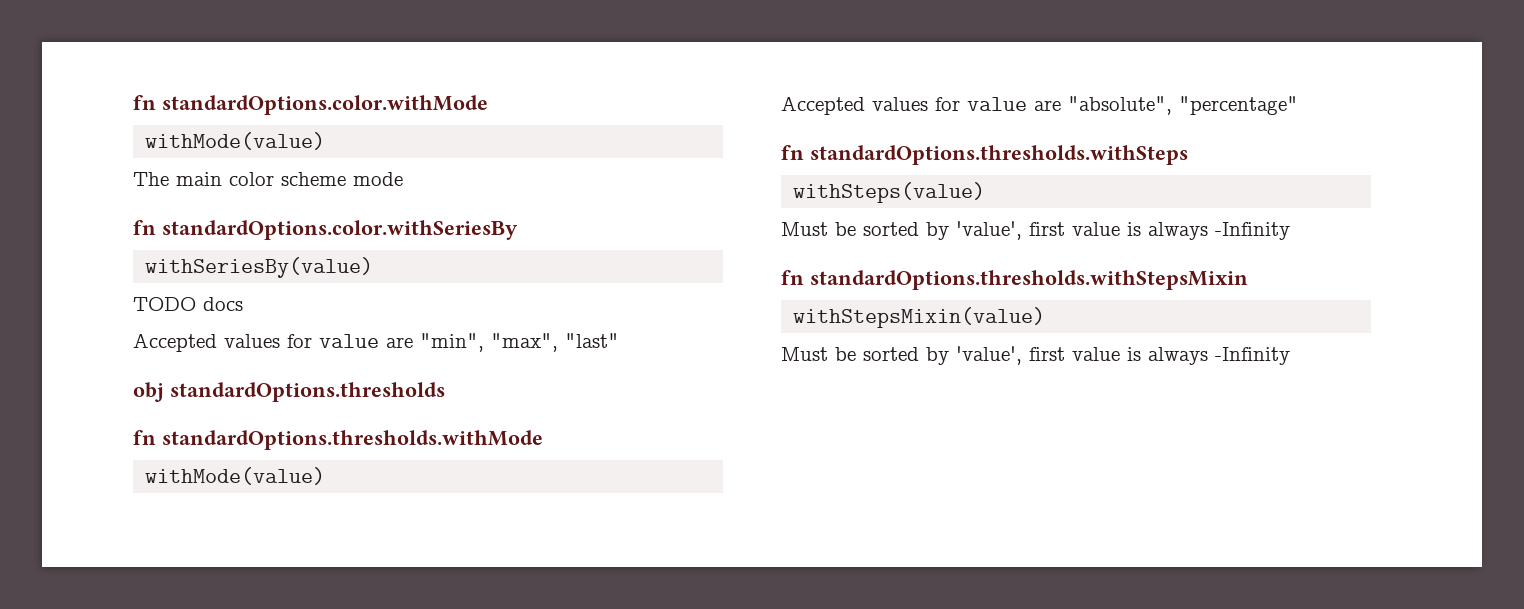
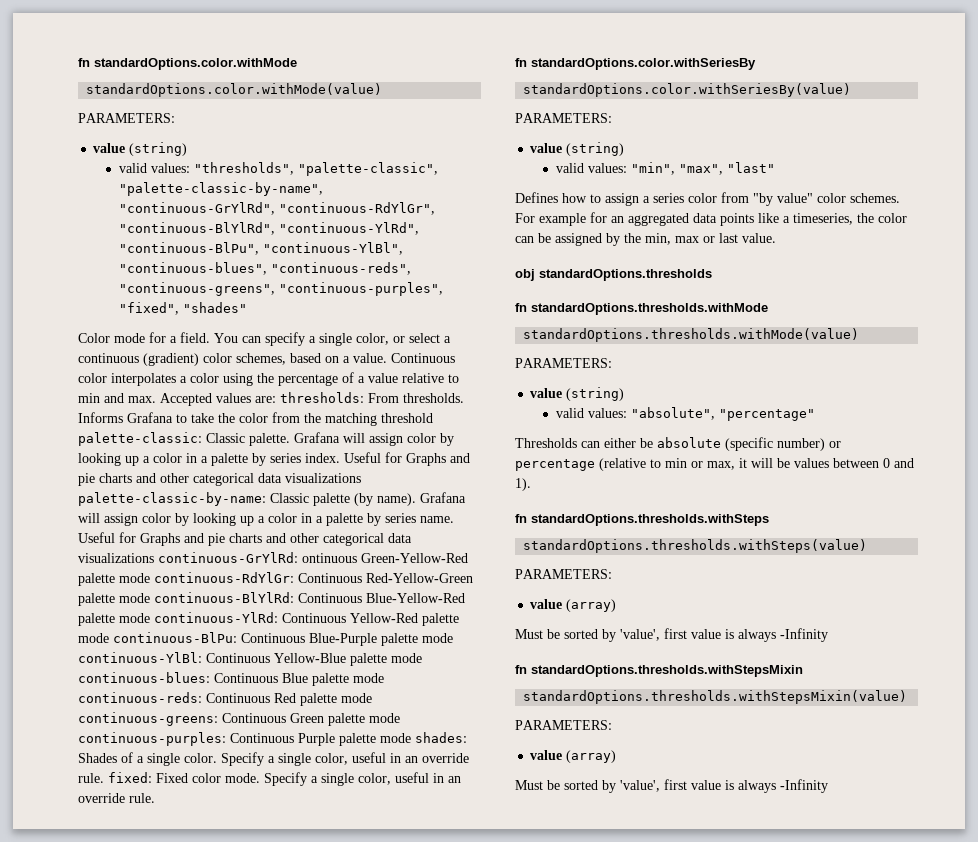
[145,132,326,150] [133,172,403,186] [133,220,518,240] [145,257,374,278] [133,297,243,311] [133,333,619,352] [133,382,445,402] [133,430,543,450] [145,467,326,485] [781,96,1298,115] [781,145,1188,165] [793,182,986,203] withMode(value) // The main color scheme mode // fn standardOptions.color.withSeriesBy // withSeriesBy(value) // TODO docs // Accepted values for value are "min", "max", "last" // obj standardOptions.thresholds // fn standardOptions.thresholds.withMode // withMode(value) // Accepted values for value are "absolute", "percentage" // fn standardOptions.thresholds.withSteps // withSteps(value) -> [86,83,383,97] [78,113,175,123] [93,142,188,156] [118,162,438,176] [118,182,323,196] [118,202,435,215] [118,222,419,235] [118,242,403,255] [118,262,411,275] [118,282,443,296] [118,302,247,315] [78,332,451,346] [78,353,455,366] [78,372,459,386] [78,392,464,406] [78,412,433,426] [78,432,454,446] [78,452,470,466] [78,473,361,486] [78,492,466,506] [78,513,454,526] [78,532,412,546] [78,552,468,563] [78,572,473,586] [78,592,465,606] [78,612,459,626] [78,632,453,646] [78,652,422,666] [78,672,384,686] [78,692,372,706] [78,712,400,726] [78,732,467,746] [78,752,469,766] [78,772,461,786] [78,793,155,803] [515,58,756,70] [523,83,852,97] [515,113,612,123] [530,142,625,156] [555,162,775,175] [515,192,900,206] [515,212,907,226] [515,233,776,246] [515,269,712,281] [515,303,768,315] [523,328,860,342] [515,358,612,368] [530,387,625,401] [555,407,815,421] [515,437,841,451] [515,458,914,471] [515,478,531,491] [515,514,769,526] [523,539,868,553] [515,569,612,579] [530,599,617,612] standardOptions.color.withMode(value) // PARAMETERS: // value (string) // valid values: "thresholds", "palette-classic", "palette-classic-by-name", "continuous-GrYlRd", "continuous-RdYlGr", "continuous-BlYlRd", "continuous-YlRd", "continuous-BlPu", "continuous-YlBl", "continuous-blues", "continuous-reds", "continuous-greens", "continuous-purples", "fixed", "shades" // Color mode for a field. You can specify a single color, or select a continuous (gradient) color schemes, based on a value. Continuous color interpolates a color using the percentage of a value relative to min and max. Accepted values are: thresholds: From thresholds. Informs Grafana to take the color from the matching threshold palette-classic: Classic palette. Grafana will assign color by looking up a color in a palette by series index. Useful for Graphs and pie charts and other categorical data visualizations palette-classic-by-name: Classic palette (by name). Grafana will assign color by looking up a color in a palette by series name. Useful for Graphs and pie charts and other categorical data visualizations continuous-GrYlRd: ontinuous Green-Yellow-Red palette mode continuous-RdYlGr: Continuous Red-Yellow-Green palette mode continuous-BlYlRd: Continuous Blue-Yellow-Red palette mode continuous-YlRd: Continuous Yellow-Red palette mode continuous-BlPu: Continuous Blue-Purple palette mode continuous-YlBl: Continuous Yellow-Blue palette mode continuous-blues: Continuous Blue palette mode continuous-reds: Continuous Red palette mode continuous-greens: Continuous Green palette mode continuous-purples: Continuous Purple palette mode shades: Shades of a single color. Specify a single color, useful in an override rule. fixed: Fixed color mode. Specify a single color, useful in an override rule. // fn standardOptions.color.withSeriesBy // standardOptions.color.withSeriesBy(value) // PARAMETERS: // value (string) // valid values: "min", "max", "last" // Defines how to assign a series color from "by value" color schemes. For example for an aggregated data points like a timeseries, the color can be assigned by the min, max or last value. // obj standardOptions.thresholds // fn standardOptions.thresholds.withMode // standardOptions.thresholds.withMode(value) // PARAMETERS: // value (string) // valid values: "absolute", "percentage" // Thresholds can either be absolute (specific number) or percentage (relative to min or max, it will be values between 0 and 1). // fn standardOptions.thresholds.withSteps // standardOptions.thresholds.withSteps(value) // PARAMETERS: // value (array)
[793,307,1046,328] withStepsMixin(value) -> [523,690,908,704] [515,720,612,730] [530,750,617,763] standardOptions.thresholds.withStepsMixin(value) // PARAMETERS: // value (array)

